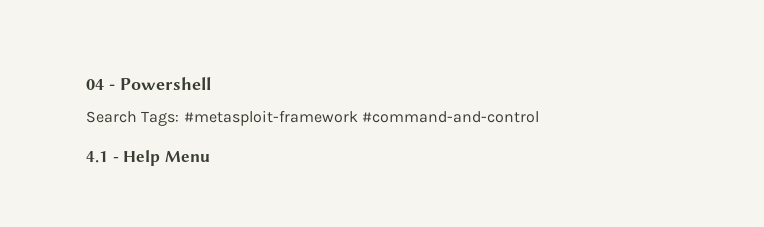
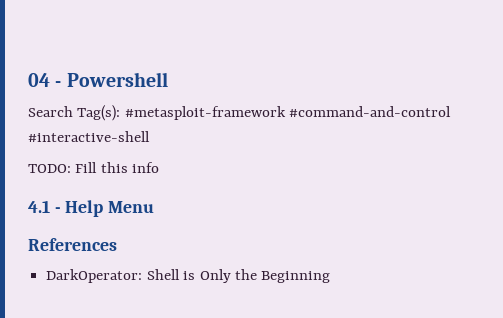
[141,111,180,126] Tags: -> [77,105,121,121] Tag(s):
(539, 117) none -> [28,131,150,142] [28,162,160,173] #interactive-shell // TODO: Fill this info
(210, 156) none -> [28,238,117,251] [46,269,331,283] // References // DarkOperator: Shell is Only the Beginning

